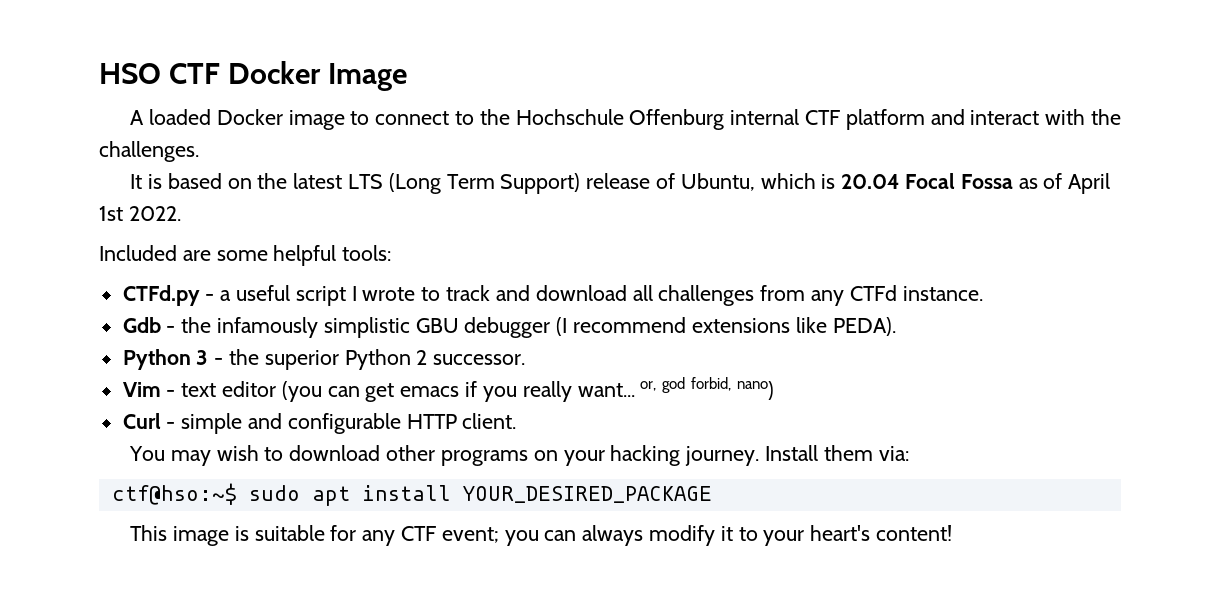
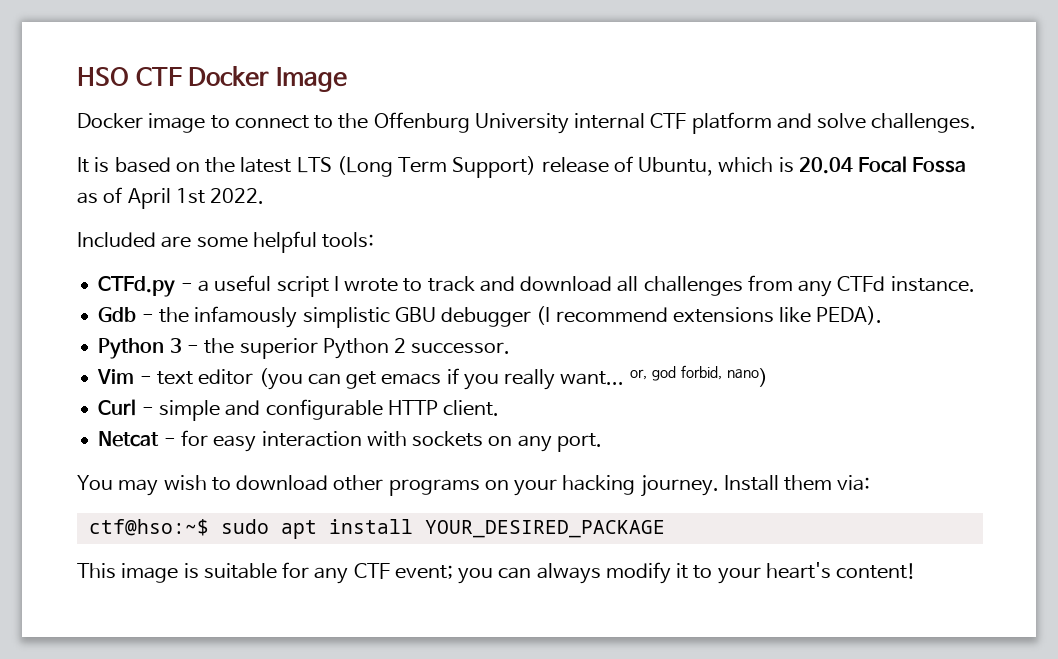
[130,109,211,125] A loaded -> (347, 79) none
[515,109,725,130] Hochschule Offenburg -> [373,112,569,134] Offenburg University
[970,109,1121,125] interact with the -> [817,113,867,129] solve
(517, 421) none -> [98,430,602,452] // Netcat - for easy interaction with sockets on any port.

